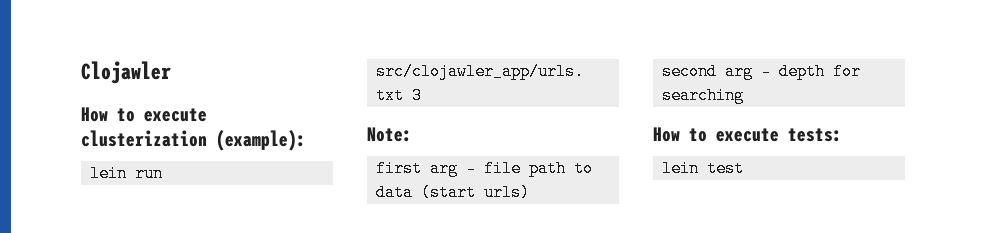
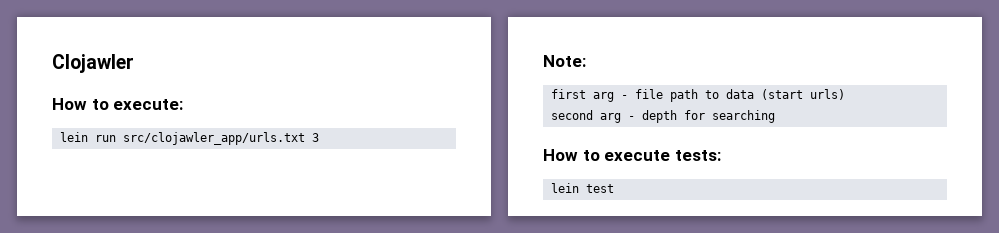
[144,108,207,122] [81,130,306,151] execute clusterization (example): -> [113,99,184,110] execute:

